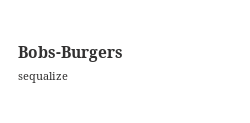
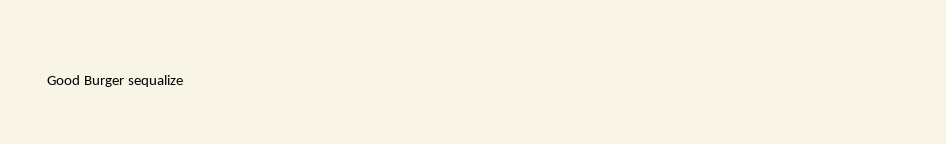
[18,46,123,62] Bobs-Burgers // -> [47,75,124,87] Good Burger

